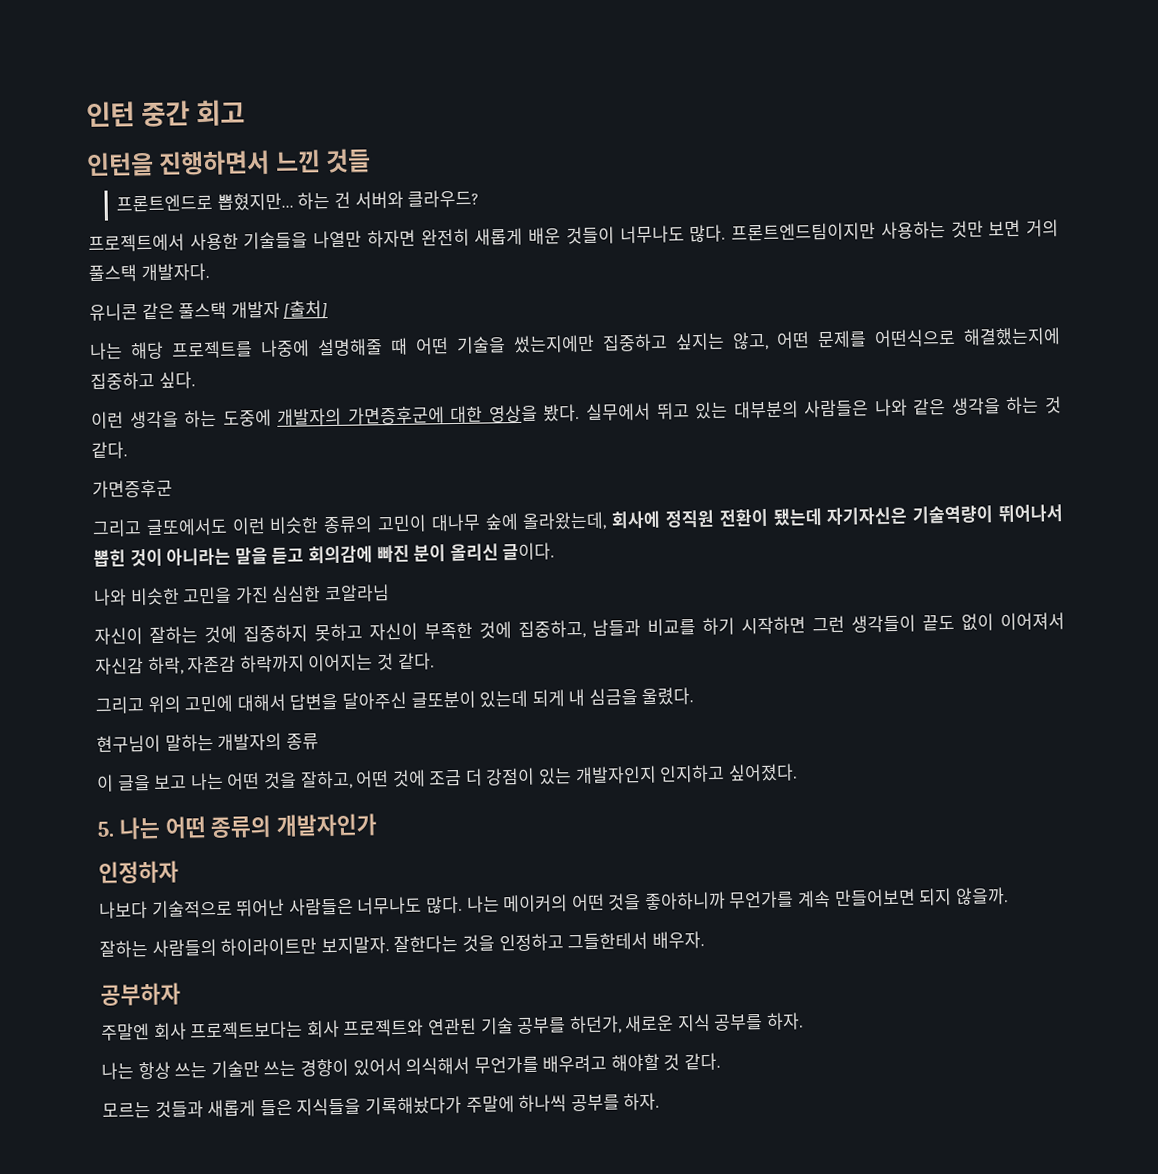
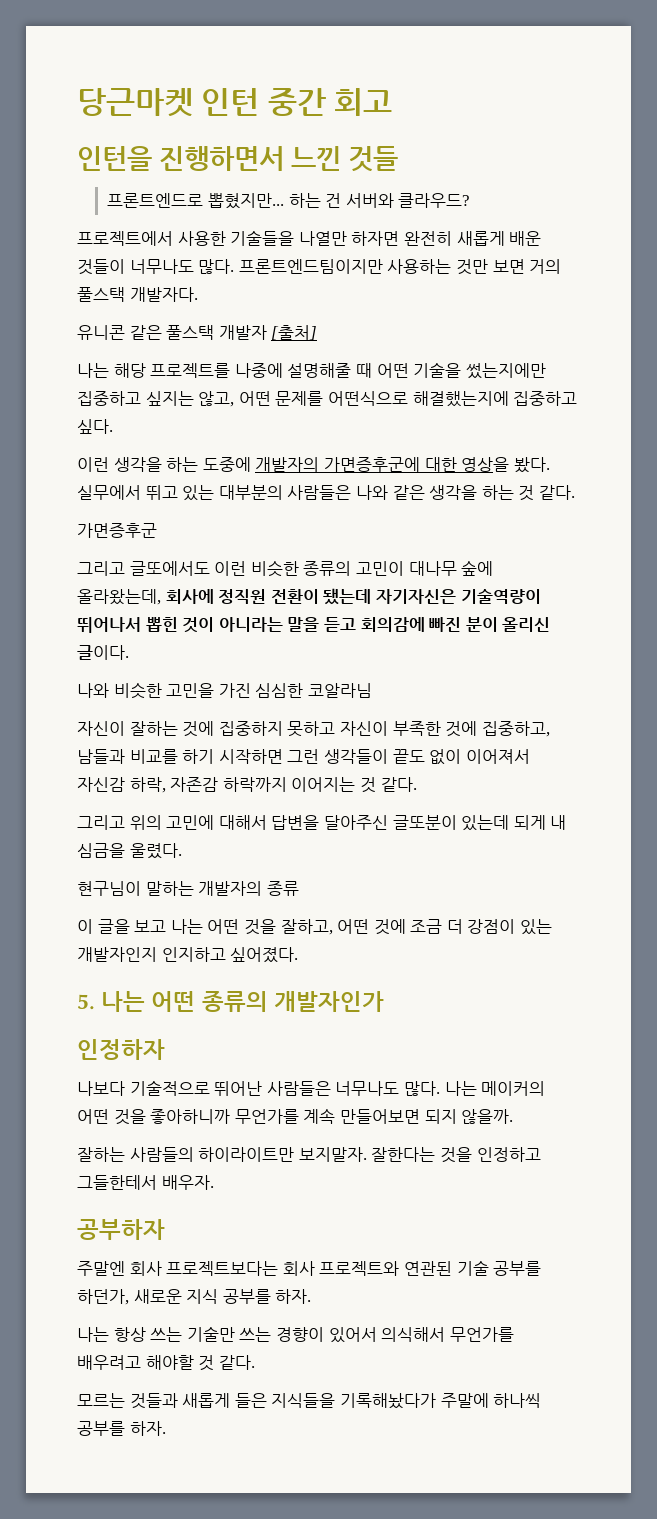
(86, 114) none -> [77,88,193,117] 당근마켓

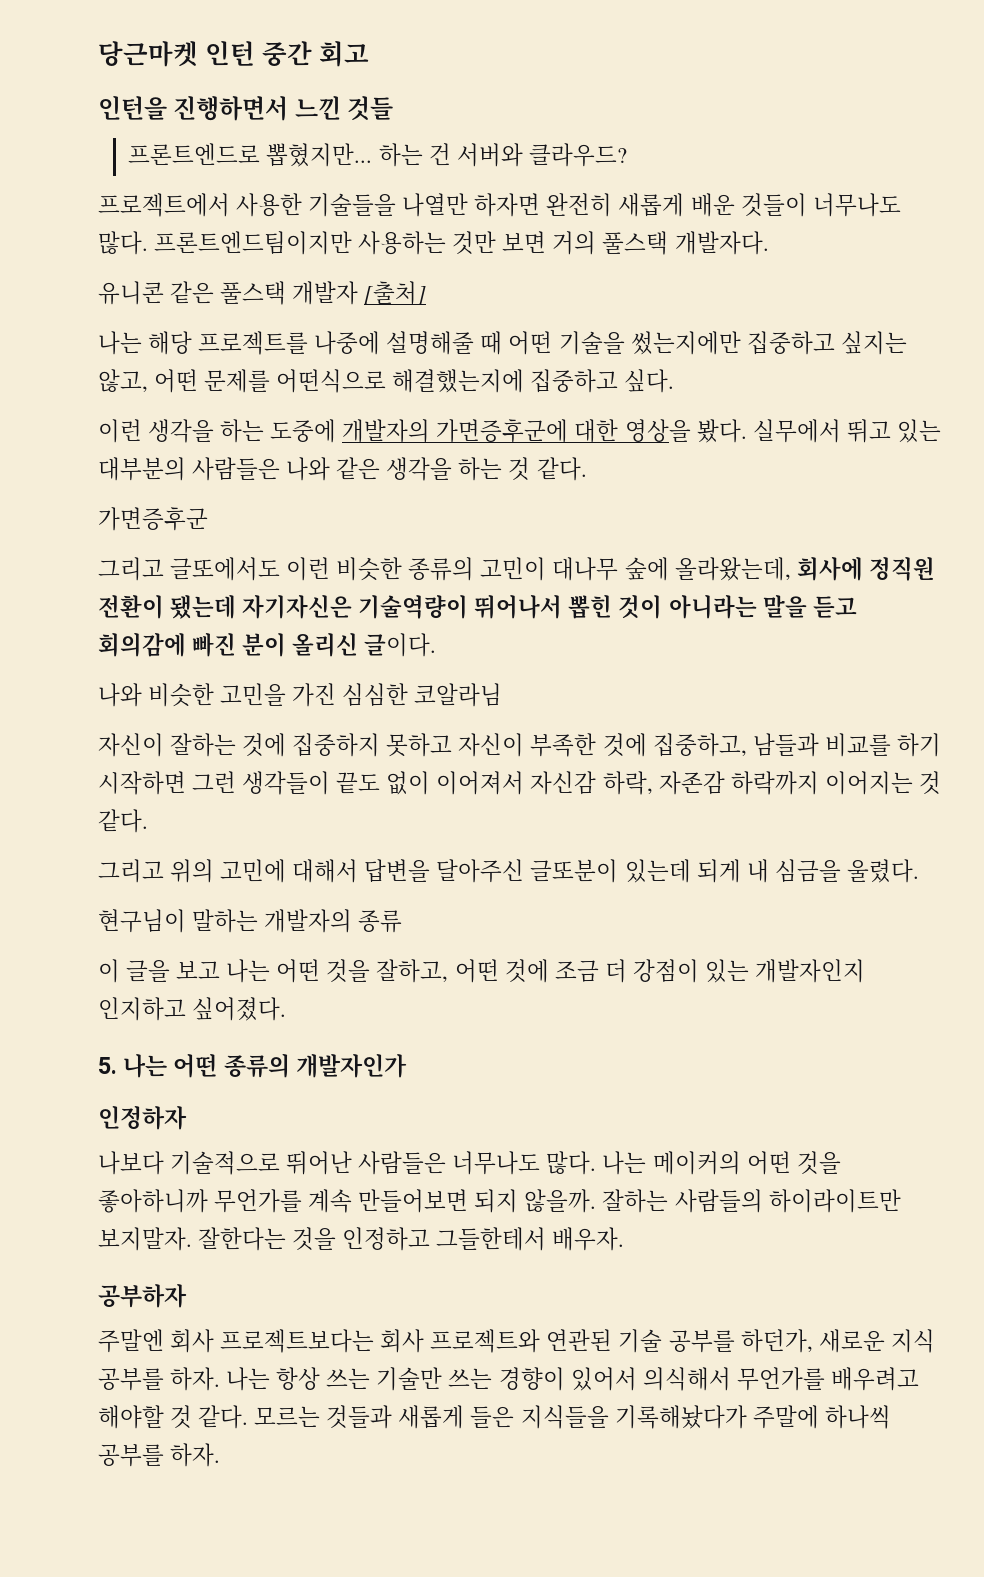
(514, 1116) // -> (597, 1201) none
(312, 1296) // -> (221, 1379) none
(255, 1362) // -> (249, 1417) none

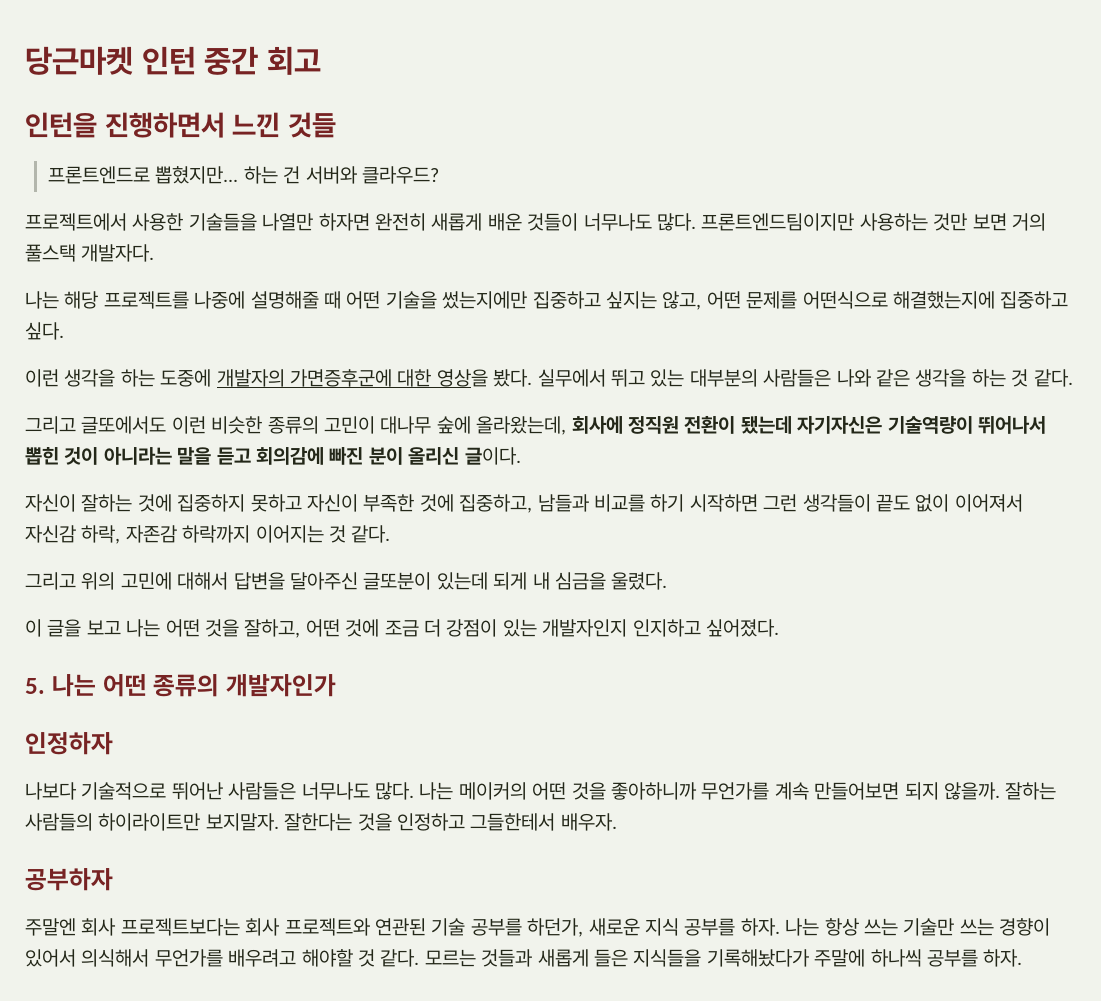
[98,281,427,305] // 유니콘 같은 풀스택 개발자 [출처] -> (155, 253) none
[98,507,208,531] // 가면증후군 -> (1073, 378) none
[98,683,503,707] // 나와 비슷한 고민을 가진 심심한 코알라님 -> (521, 456) none
[98,909,403,933] // 현구님이 말하는 개발자의 종류 -> (668, 581) none

